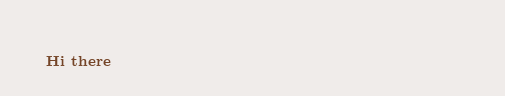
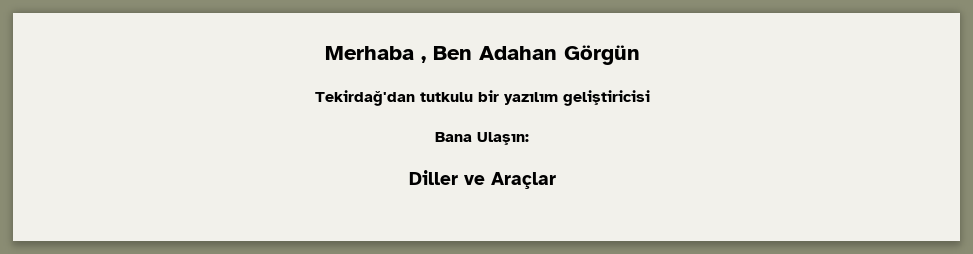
[46,56,111,66] Hi there -> [324,45,640,65] [314,90,650,106] [435,132,529,145] [408,170,556,189] Merhaba , Ben Adahan Görgün // Tekirdağ'dan tutkulu bir yazılım geliştiricisi // Bana Ulaşın: // Diller ve Araçlar

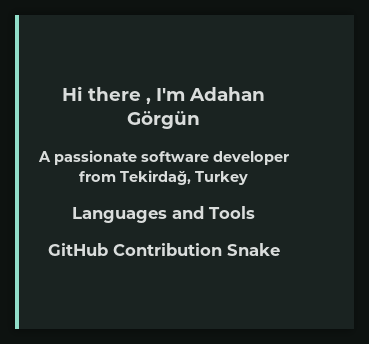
[324,45,640,65] [314,90,650,106] [435,132,529,145] [408,170,556,189] Merhaba , Ben Adahan Görgün // Tekirdağ'dan tutkulu bir yazılım geliştiricisi // Bana Ulaşın: // Diller ve Araçlar -> [62,86,265,104] [127,111,200,129] [37,150,289,165] [79,170,248,185] [72,206,255,223] [47,243,280,256] Hi there , I'm Adahan Görgün // A passionate software developer from Tekirdağ, Turkey // Languages and Tools // GitHub Contribution Snake

